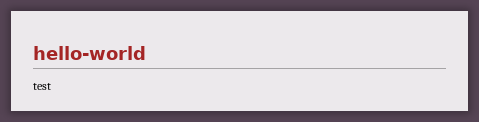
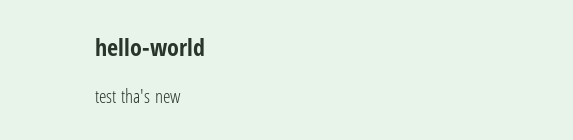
(51, 86) none -> [120,88,181,103] tha's new

